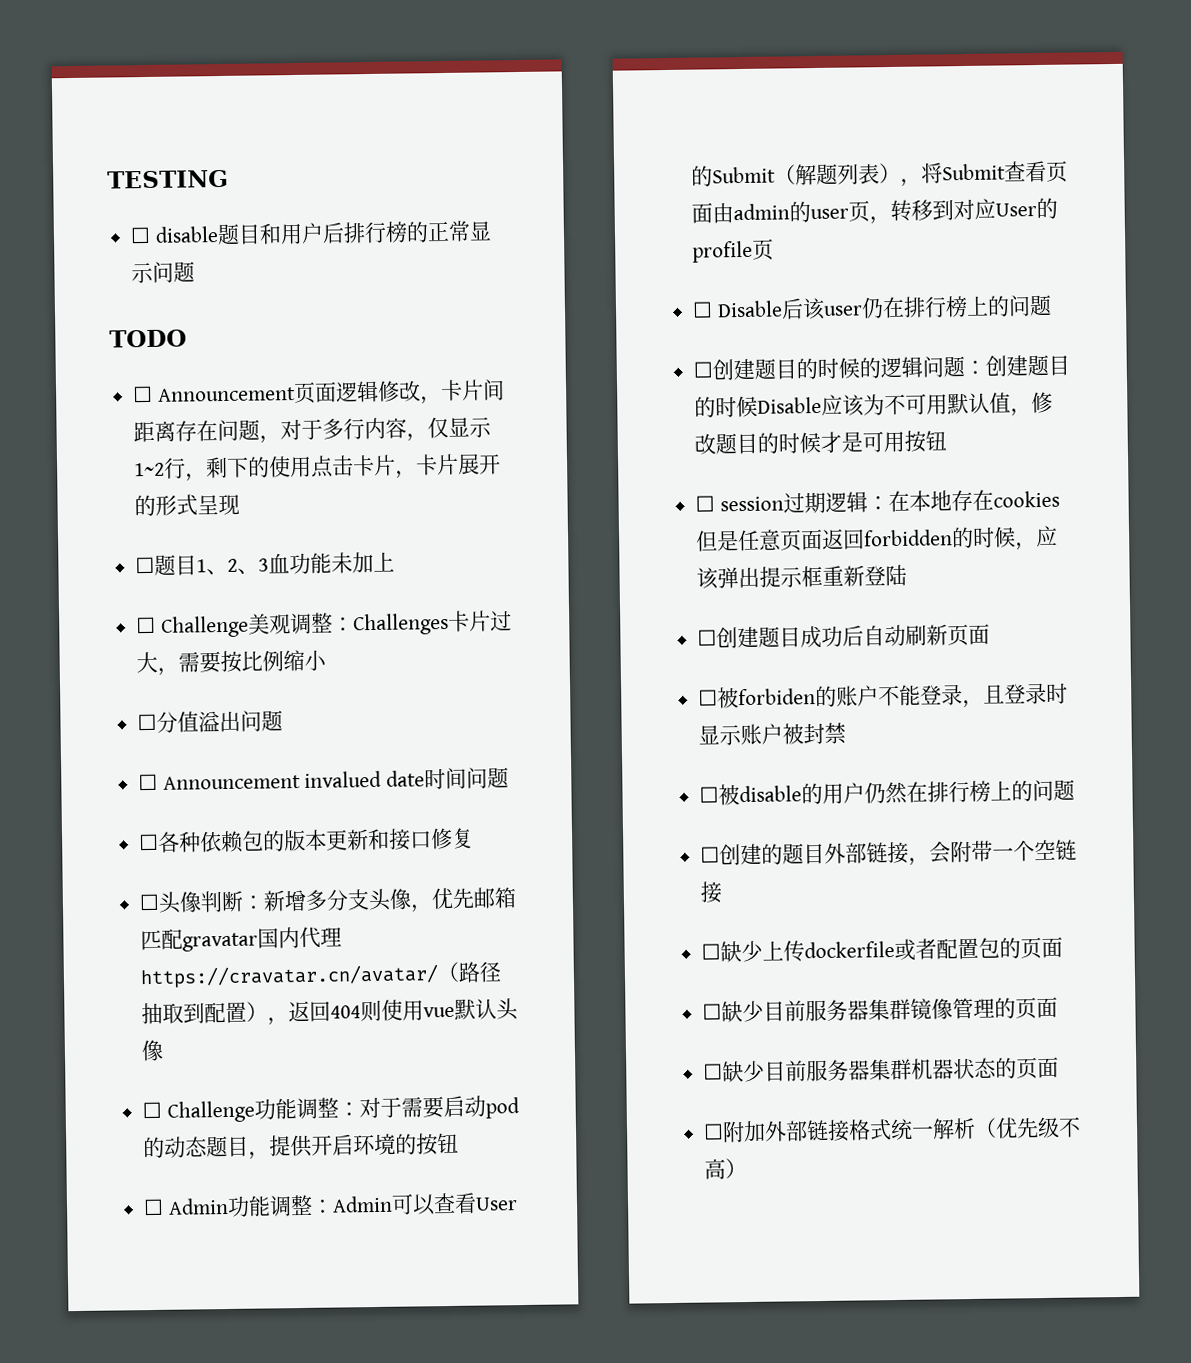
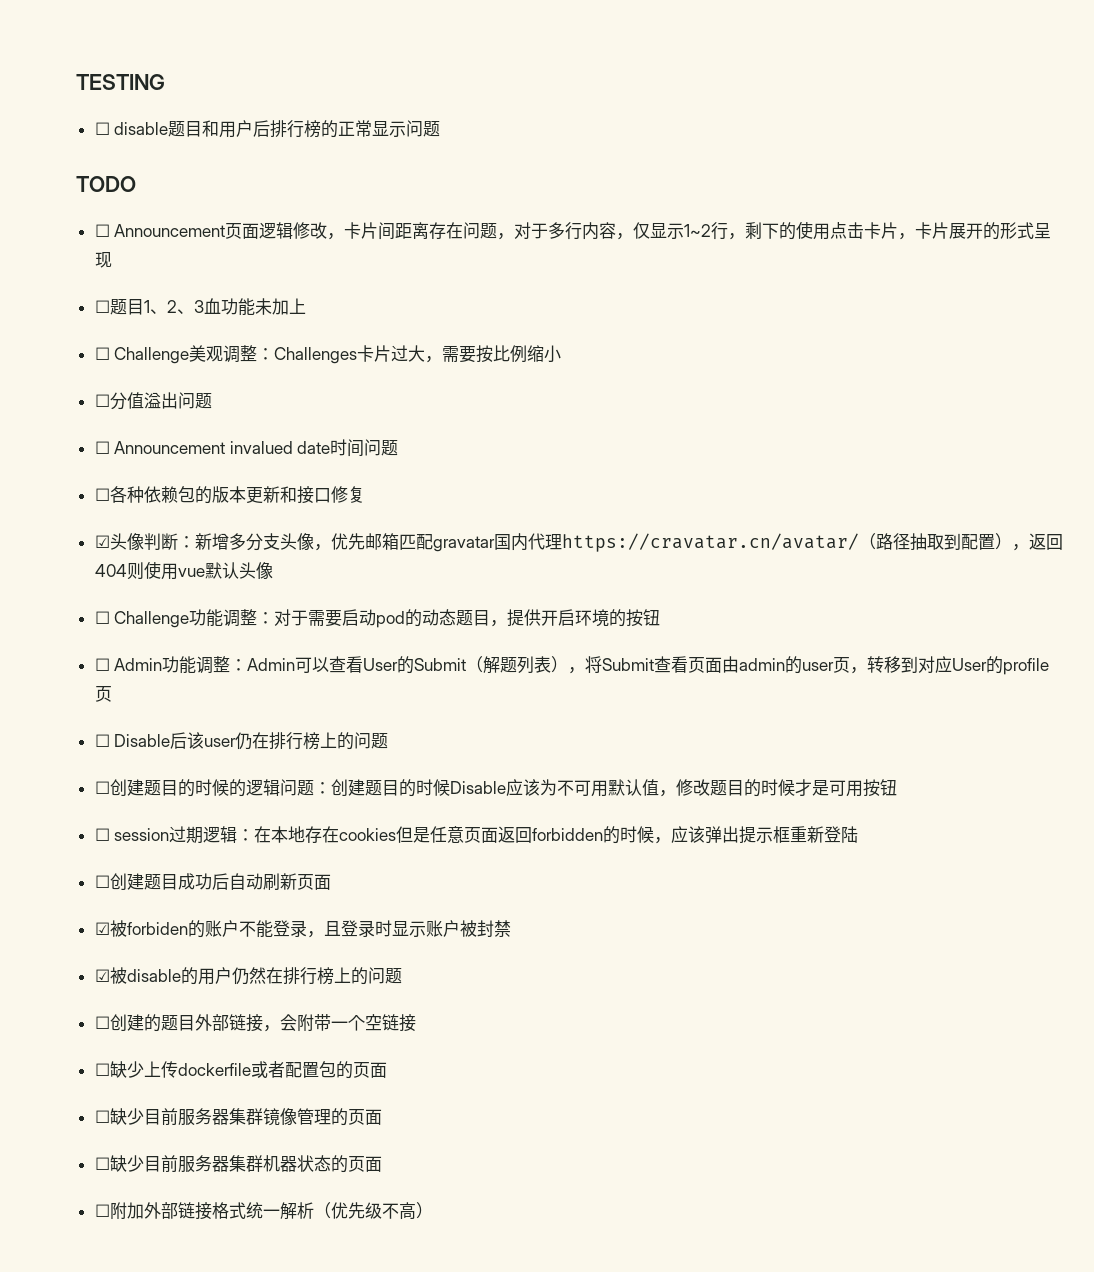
[139,893,161,911] ☐ -> [94,535,110,548] ☑
[698,689,719,706] ☐ -> [94,922,110,935] ☑
[699,786,720,803] ☐ -> [94,969,110,982] ☑

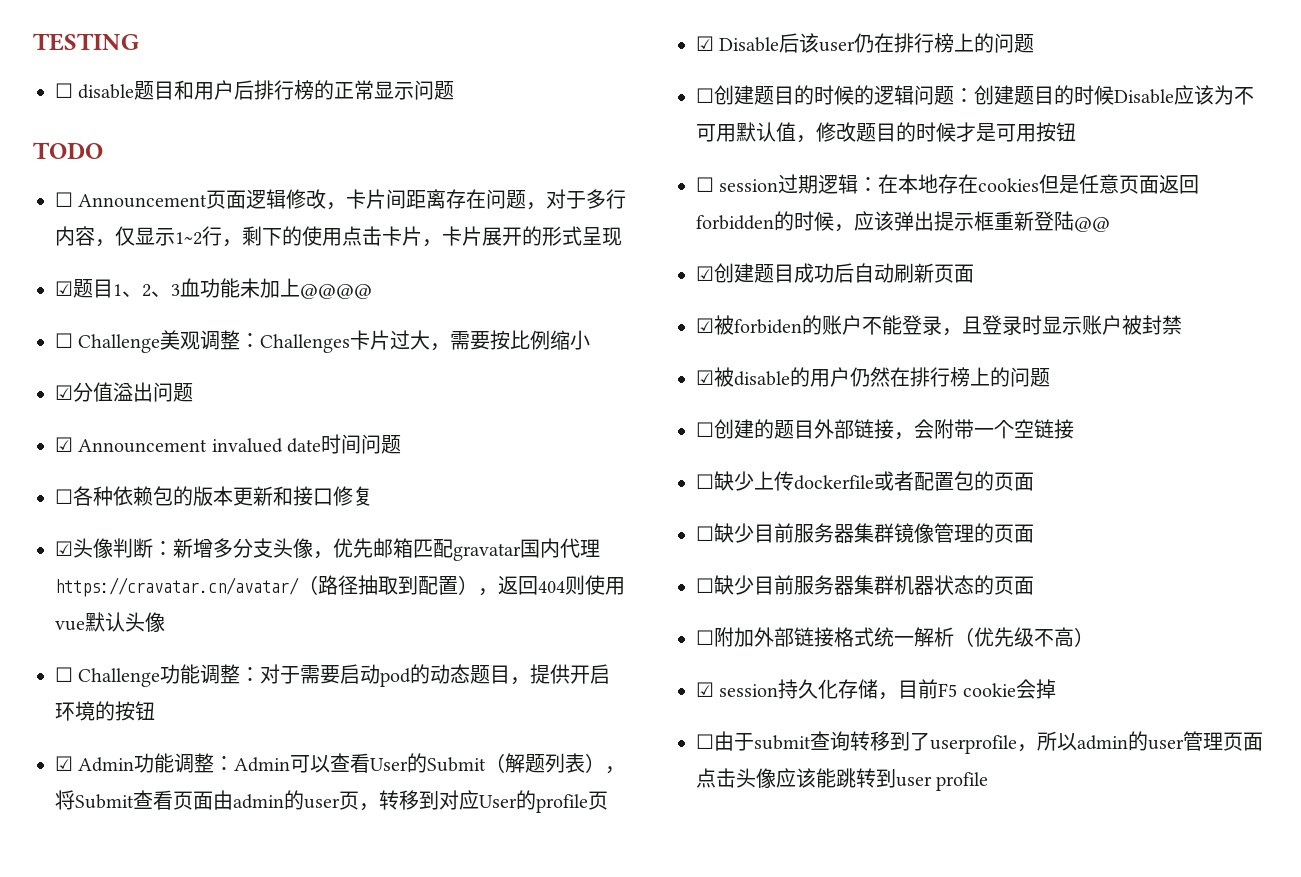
[94,300,110,313] ☐ -> [55,281,73,296] ☑
(306, 306) none -> [300,284,372,299] @@@@
[94,394,110,407] ☐ -> [55,385,73,400] ☑
[94,441,110,454] ☐ -> [55,437,73,452] ☑
[94,658,110,671] ☐ -> [55,756,73,771] ☑
[94,734,110,747] ☐ -> [696,36,714,51] ☑
[94,875,110,888] // ☐ -> [1074,217,1110,232] [696,266,714,281] @@ // ☑
(433, 1210) none -> [696,679,1056,700] [696,731,1263,754] [696,768,989,791] // ☑ session持久化存储，目前F5 cookie会掉 // ☐由于submit查询转移到了userprofile，所以admin的user管理页面点击头像应该能跳转到user profile

